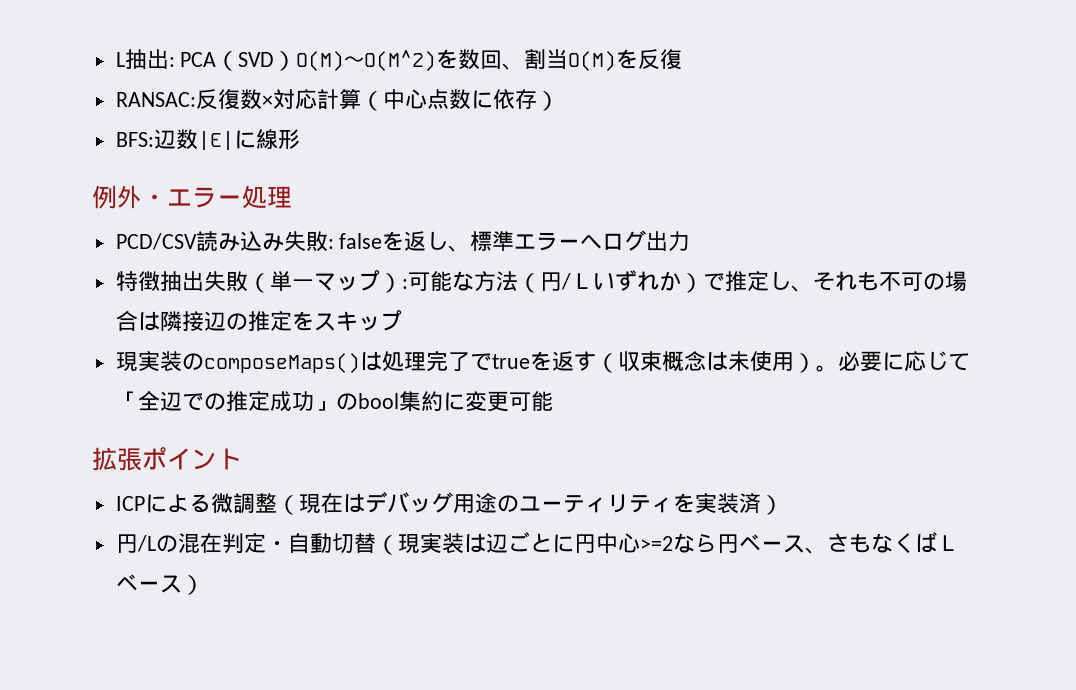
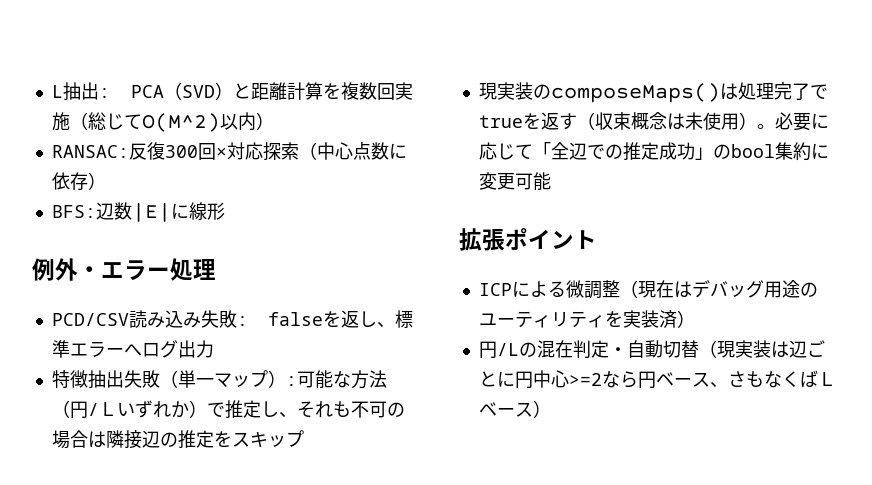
[296,49,683,71] O(M)〜O(M^2)を数回、割当O(M)を反復 -> [233,82,413,100] [51,112,274,132] と距離計算を複数回実施（総じてO(M^2)以内）
[239,89,262,110] 数 -> [164,143,216,160] 300回
[316,89,361,109] 計算 -> [262,142,299,161] 探索

